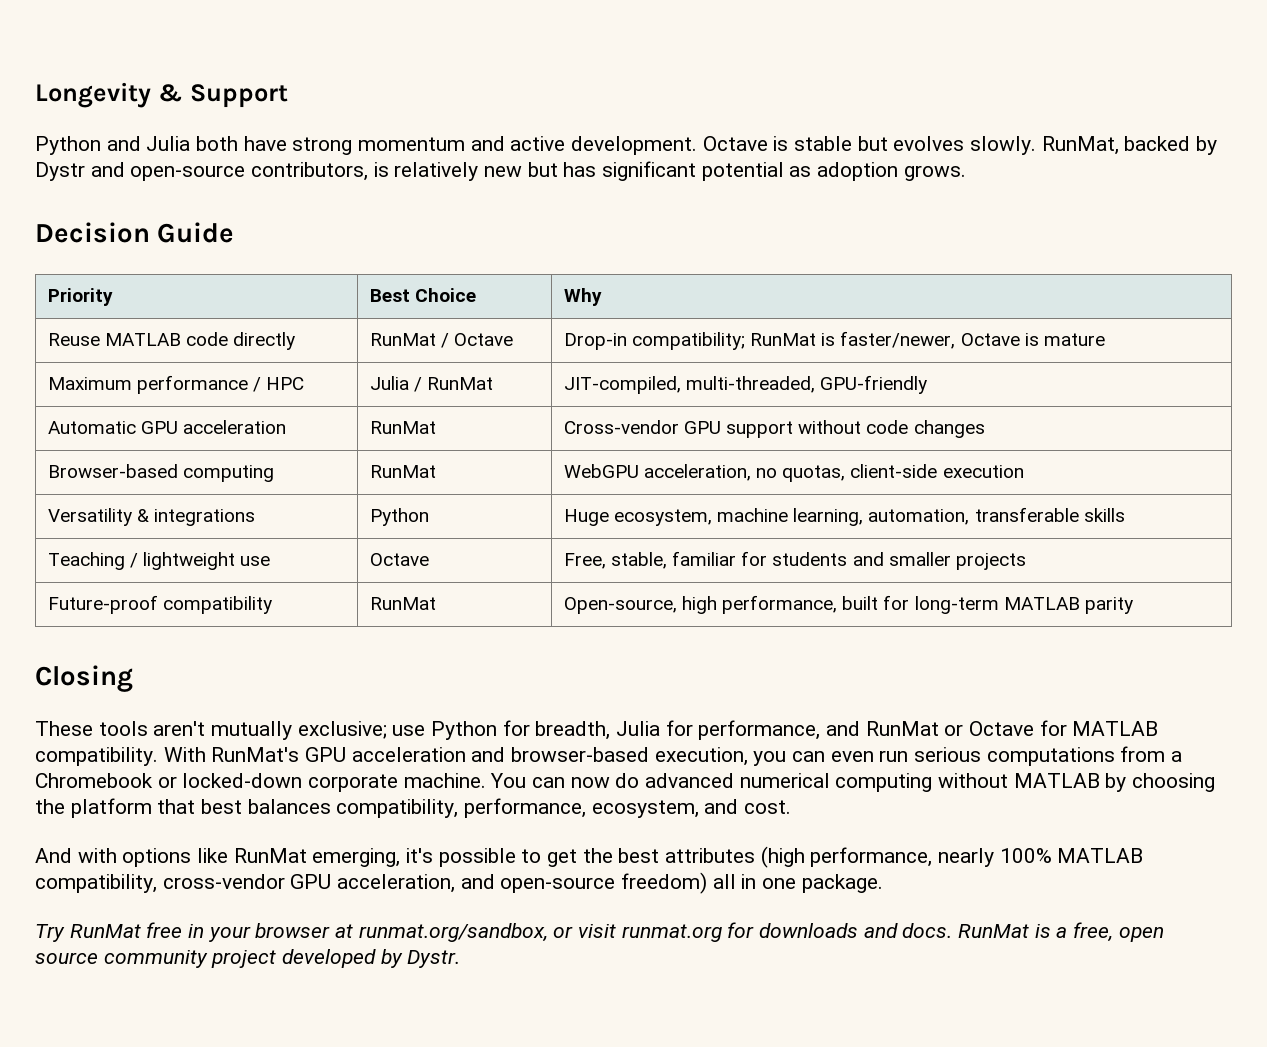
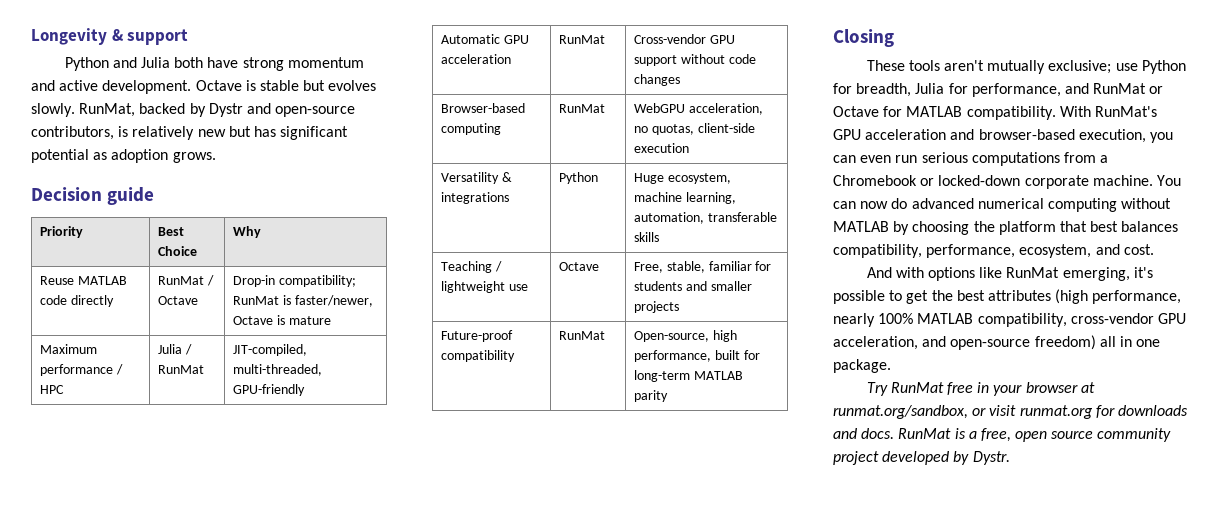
[189,84,288,108] Support -> [127,29,189,45] support
[157,222,235,243] Guide -> [107,187,155,205] guide

